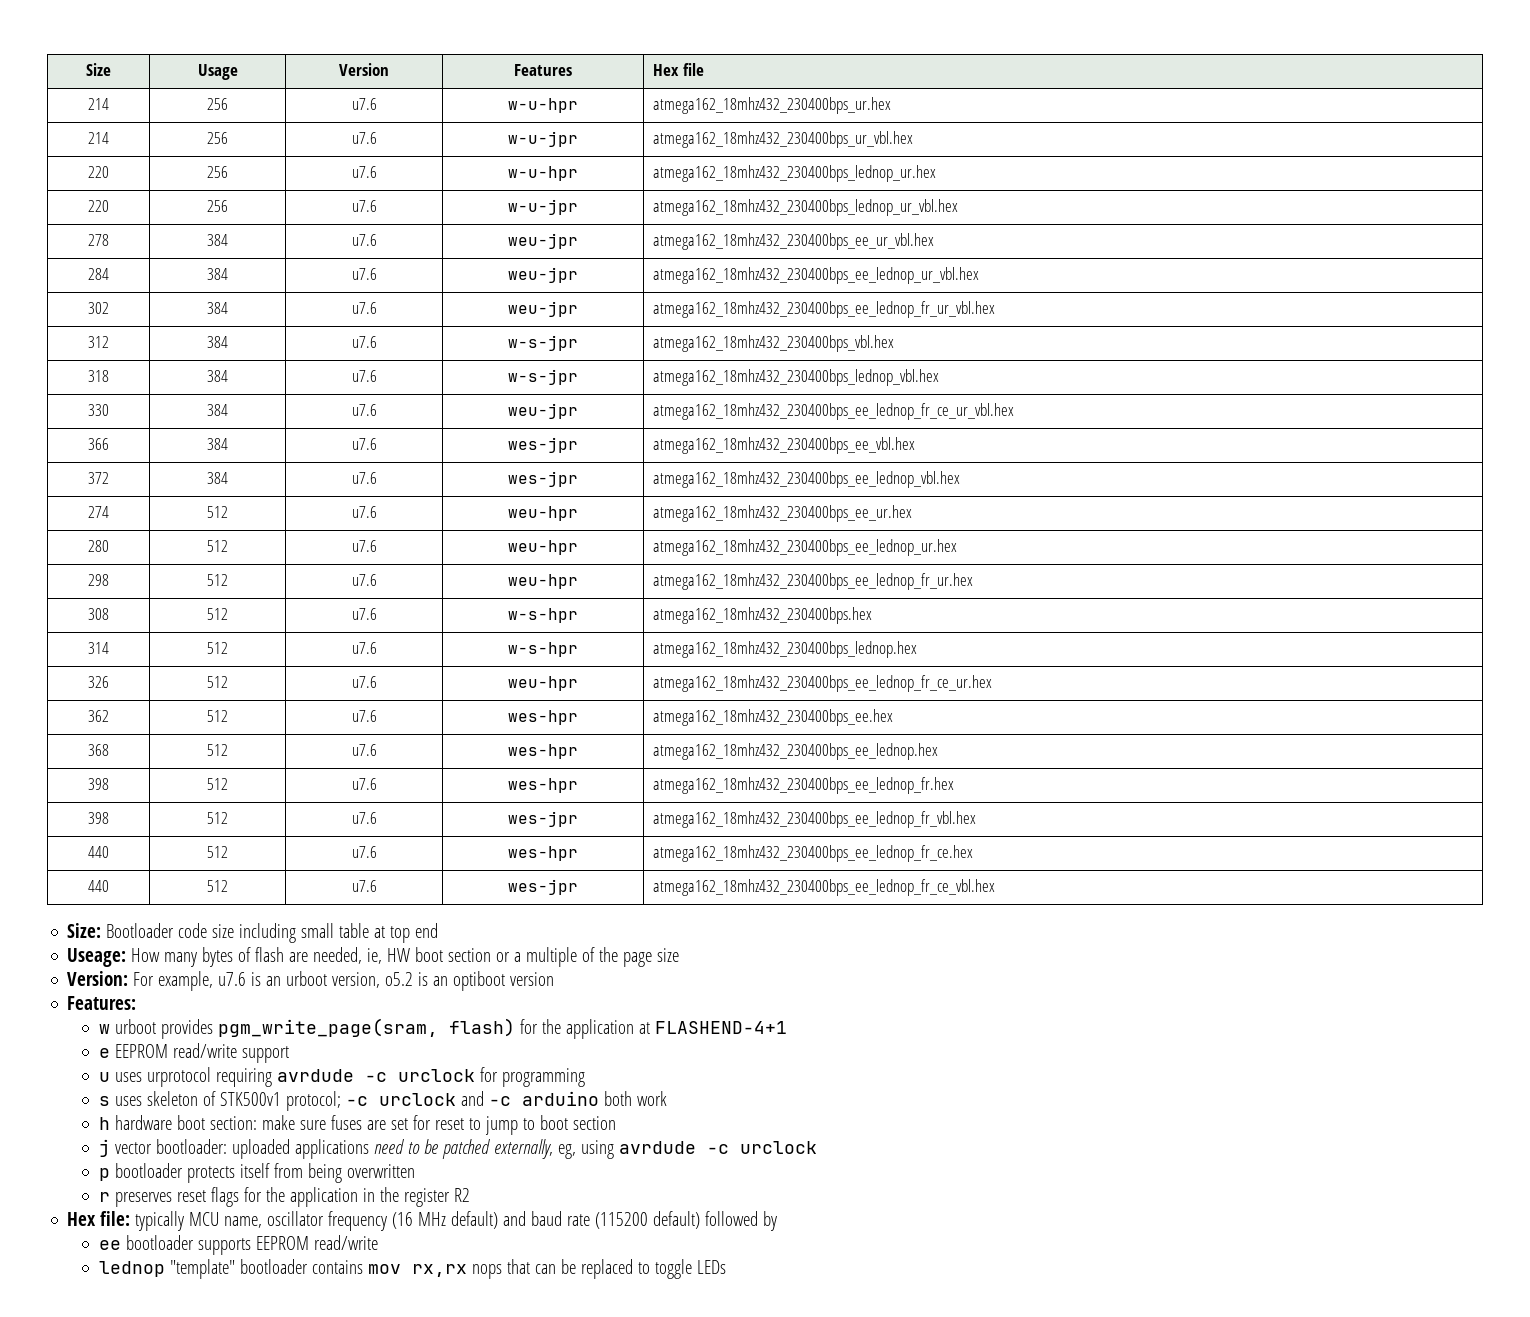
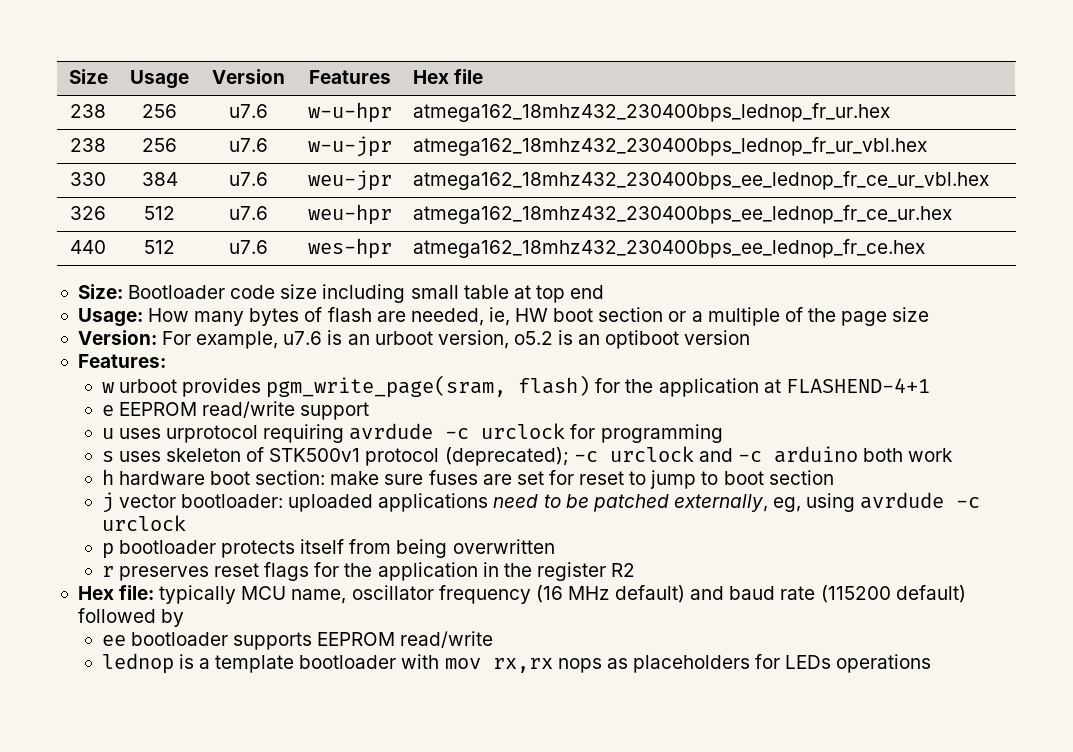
[88,98,109,110] [207,98,228,110] [351,98,377,110] [508,98,578,113] [653,97,892,114] [88,132,109,144] [207,132,228,144] [351,132,377,144] [508,131,578,147] [653,131,914,148] [88,166,109,178] [207,166,228,178] [351,166,377,178] [508,166,578,181] [653,165,937,182] [88,200,109,212] [207,200,228,212] [351,200,377,212] [508,199,578,215] [653,199,959,216] [88,234,109,246] [207,234,228,246] [351,234,377,246] [508,233,578,249] [653,233,935,250] [88,268,109,280] [207,268,228,280] [351,268,377,280] [508,267,578,283] [653,267,980,284] [88,302,109,314] [207,302,228,314] [351,302,377,314] [508,301,578,317] [653,301,996,318] [88,336,109,348] [207,336,228,348] [351,336,377,348] [508,335,578,351] [653,335,895,352] [88,370,109,382] [207,370,228,382] [351,370,377,382] [508,369,578,385] [653,369,940,386] 214 | 256 | u7.6 | w-u-hpr | atmega162_18mhz432_230400bps_ur.hex // 214 | 256 | u7.6 | w-u-jpr | atmega162_18mhz432_230400bps_ur_vbl.hex // 220 | 256 | u7.6 | w-u-hpr | atmega162_18mhz432_230400bps_lednop_ur.hex // 220 | 256 | u7.6 | w-u-jpr | atmega162_18mhz432_230400bps_lednop_ur_vbl.hex // 278 | 384 | u7.6 | weu-jpr | atmega162_18mhz432_230400bps_ee_ur_vbl.hex // 284 | 384 | u7.6 | weu-jpr | atmega162_18mhz432_230400bps_ee_lednop_ur_vbl.hex // 302 | 384 | u7.6 | weu-jpr | atmega162_18mhz432_230400bps_ee_lednop_fr_ur_vbl.hex // 312 | 384 | u7.6 | w-s-jpr | atmega162_18mhz432_230400bps_vbl.hex // 318 | 384 | u7.6 | w-s-jpr | atmega162_18mhz432_230400bps_lednop_vbl.hex -> [70,104,106,118] [142,104,177,118] [228,104,268,118] [308,102,392,123] [412,103,890,122] [70,138,106,152] [142,138,177,152] [228,138,268,152] [308,136,392,157] [412,137,927,156] 238 | 256 | u7.6 | w-u-hpr | atmega162_18mhz432_230400bps_lednop_fr_ur.hex // 238 | 256 | u7.6 | w-u-jpr | atmega162_18mhz432_230400bps_lednop_fr_ur_vbl.hex
[88,438,109,450] [207,438,228,450] [351,438,377,450] [508,437,578,453] [653,437,916,454] [88,472,109,484] [207,472,228,484] [351,472,377,484] [508,471,578,487] [653,471,961,488] [88,506,109,518] [207,506,228,518] [351,506,377,518] [508,506,578,521] [653,505,913,522] [88,540,109,552] [207,540,228,552] [351,540,377,552] [508,540,578,555] [653,539,958,556] [88,574,109,586] [207,574,228,586] [351,574,377,586] [508,574,578,589] [653,573,974,590] [88,608,109,620] [207,608,228,620] [351,608,377,620] [508,608,578,623] [653,607,873,624] [88,642,109,654] [207,642,228,654] [351,642,377,654] [508,642,578,657] [653,641,918,658] // 366 | 384 | u7.6 | wes-jpr | atmega162_18mhz432_230400bps_ee_vbl.hex // 372 | 384 | u7.6 | wes-jpr | atmega162_18mhz432_230400bps_ee_lednop_vbl.hex // 274 | 512 | u7.6 | weu-hpr | atmega162_18mhz432_230400bps_ee_ur.hex // 280 | 512 | u7.6 | weu-hpr | atmega162_18mhz432_230400bps_ee_lednop_ur.hex // 298 | 512 | u7.6 | weu-hpr | atmega162_18mhz432_230400bps_ee_lednop_fr_ur.hex // 308 | 512 | u7.6 | w-s-hpr | atmega162_18mhz432_230400bps.hex // 314 | 512 | u7.6 | w-s-hpr | atmega162_18mhz432_230400bps_lednop.hex -> (989, 180) none
[88,710,109,722] [207,710,228,722] [351,710,377,722] [508,710,578,725] [653,709,894,726] [88,744,109,756] [207,744,228,756] [351,744,377,756] [508,744,578,759] [653,743,939,760] [88,778,109,790] [207,778,228,790] [351,778,377,790] [508,778,578,793] [653,777,955,794] [88,812,109,824] [207,812,228,824] [351,812,377,824] [508,811,578,827] [653,811,977,828] // 362 | 512 | u7.6 | wes-hpr | atmega162_18mhz432_230400bps_ee.hex // 368 | 512 | u7.6 | wes-hpr | atmega162_18mhz432_230400bps_ee_lednop.hex // 398 | 512 | u7.6 | wes-hpr | atmega162_18mhz432_230400bps_ee_lednop_fr.hex // 398 | 512 | u7.6 | wes-jpr | atmega162_18mhz432_230400bps_ee_lednop_fr_vbl.hex -> (952, 214) none
[88,880,109,892] [207,880,228,892] [351,880,377,892] [508,879,578,895] [653,879,996,896] // 440 | 512 | u7.6 | wes-jpr | atmega162_18mhz432_230400bps_ee_lednop_fr_ce_vbl.hex -> (925, 248) none
[67,948,127,967] Useage: -> [77,308,143,327] Usage:
[285,1091,341,1111] protocol; -> [365,447,569,466] protocol (deprecated);
[169,1259,726,1279] "template" bootloader contains mov rx,rx nops that can be replaced to toggle LEDs -> [178,654,932,673] is a template bootloader with mov rx,rx nops as placeholders for LEDs operations

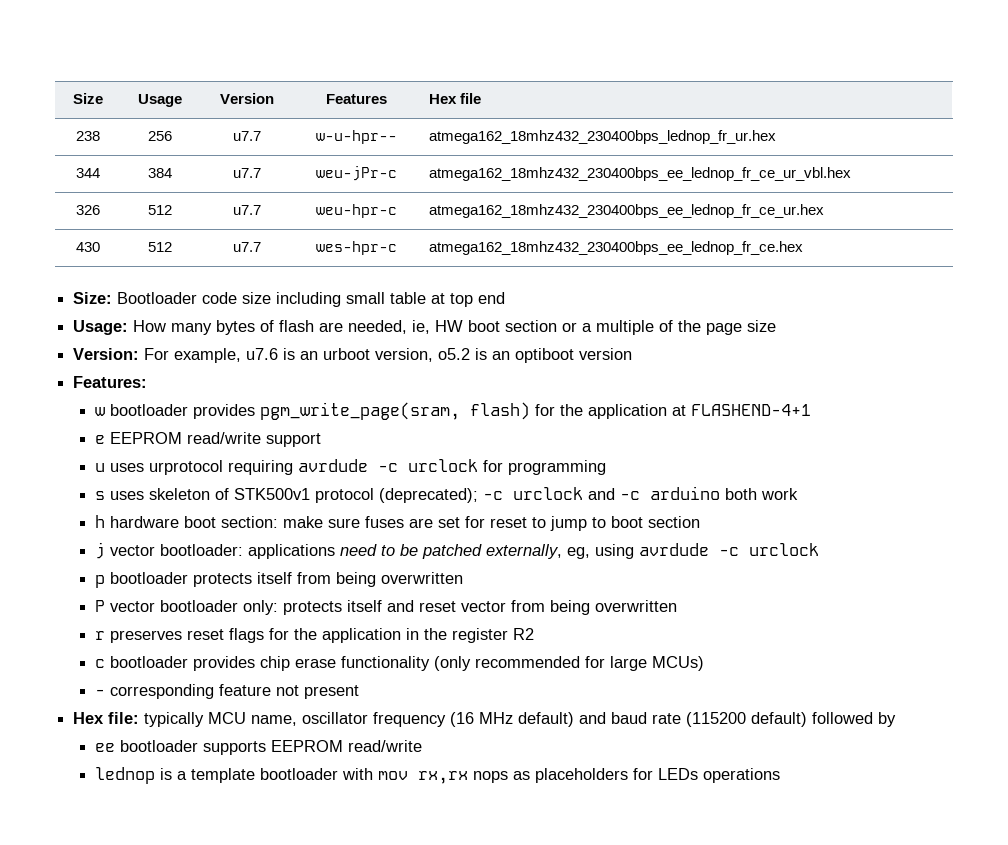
[228,104,268,118] [308,102,392,123] u7.6 | w-u-hpr -> [233,131,261,141] [315,130,397,144] u7.7 | w-u-hpr--
[70,138,106,152] [142,138,177,152] [228,138,268,152] [308,136,392,157] [412,137,927,156] [70,172,106,186] 238 | 256 | u7.6 | w-u-jpr | atmega162_18mhz432_230400bps_lednop_fr_ur_vbl.hex // 330 -> [75,168,100,178] 344
[228,172,268,186] [308,170,392,191] u7.6 | weu-jpr -> [233,168,261,178] [315,166,397,181] u7.7 | weu-jPr-c
[228,206,268,220] [308,204,392,225] u7.6 | weu-hpr -> [233,205,261,215] [315,204,397,218] u7.7 | weu-hpr-c
[70,240,106,254] [144,240,175,254] [228,240,268,254] [308,238,392,259] 440 | 512 | u7.6 | wes-hpr -> [75,242,100,252] [148,242,172,252] [233,242,261,252] [315,241,397,255] 430 | 512 | u7.7 | wes-hpr-c
[118,379,177,393] urboot -> [109,404,188,416] bootloader
[288,494,374,512] uploaded -> (243, 550) none
(555, 546) none -> [94,600,677,615] // P vector bootloader only: protects itself and reset vector from being overwritten
(636, 570) none -> [94,656,704,671] [94,684,359,699] // c bootloader provides chip erase functionality (only recommended for large MCUs) // - corresponding feature not present

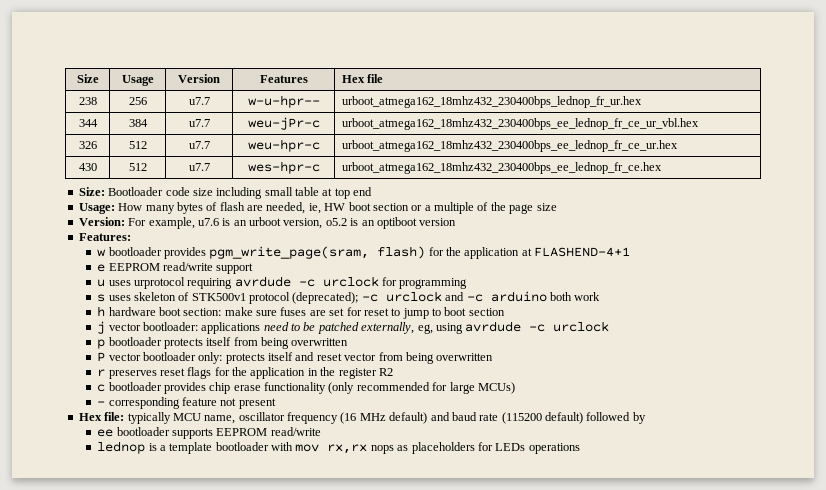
[429,130,777,144] atmega162_18mhz432_230400bps_lednop_fr_ur.hex -> [342,96,643,108] urboot_atmega162_18mhz432_230400bps_lednop_fr_ur.hex
[429,167,852,181] atmega162_18mhz432_230400bps_ee_lednop_fr_ce_ur_vbl.hex -> [342,118,700,130] urboot_atmega162_18mhz432_230400bps_ee_lednop_fr_ce_ur_vbl.hex
[429,204,825,218] atmega162_18mhz432_230400bps_ee_lednop_fr_ce_ur.hex -> [342,140,679,152] urboot_atmega162_18mhz432_230400bps_ee_lednop_fr_ce_ur.hex
[429,241,804,255] atmega162_18mhz432_230400bps_ee_lednop_fr_ce.hex -> [342,162,663,174] urboot_atmega162_18mhz432_230400bps_ee_lednop_fr_ce.hex

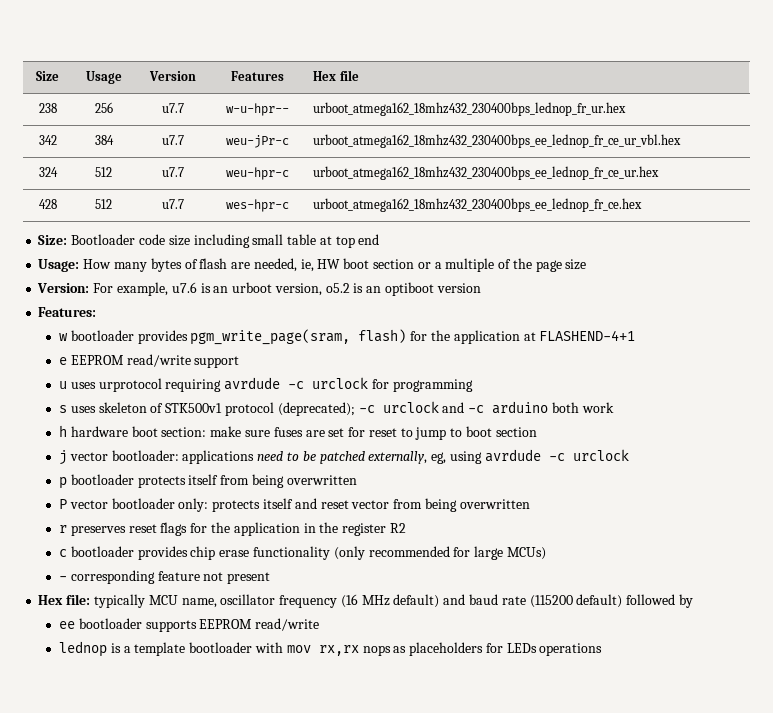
[78,119,98,127] 344 -> [38,135,57,145] 342
[78,141,97,149] 326 -> [38,167,58,177] 324
[78,163,97,171] 430 -> [38,199,57,209] 428

